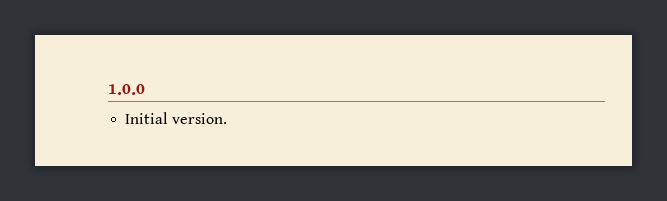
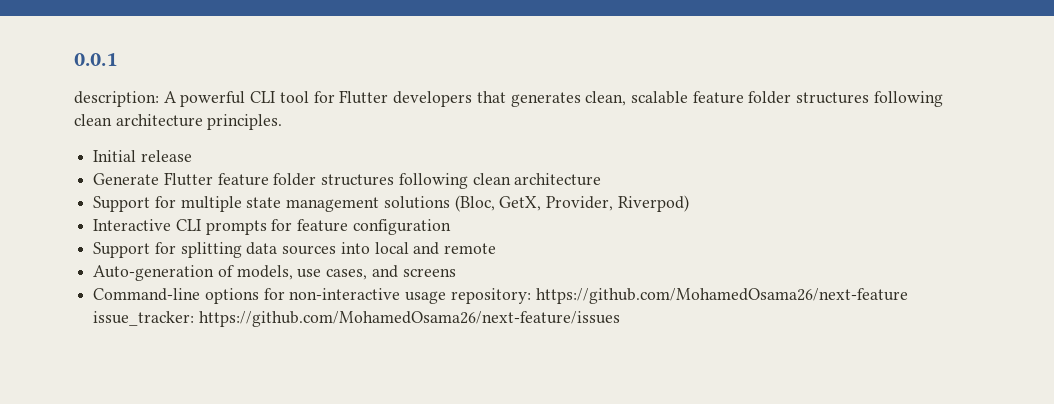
[108,84,145,95] [125,112,228,124] 1.0.0 // Initial version. -> [74,53,117,66] [74,90,943,107] [74,114,283,130] [93,150,192,162] [93,172,602,189] [93,195,689,212] [93,219,451,235] [93,242,497,258] [93,265,456,281] [93,288,908,304] [93,311,620,327] 0.0.1 // description: A powerful CLI tool for Flutter developers that generates clean, scalable feature folder structures following clean architecture principles. // Initial release // Generate Flutter feature folder structures following clean architecture // Support for multiple state management solutions (Bloc, GetX, Provider, Riverpod) // Interactive CLI prompts for feature configuration // Support for splitting data sources into local and remote // Auto-generation of models, use cases, and screens // Command-line options for non-interactive usage repository: https://github.com/MohamedOsama26/next-feature issue_tracker: https://github.com/MohamedOsama26/next-feature/issues

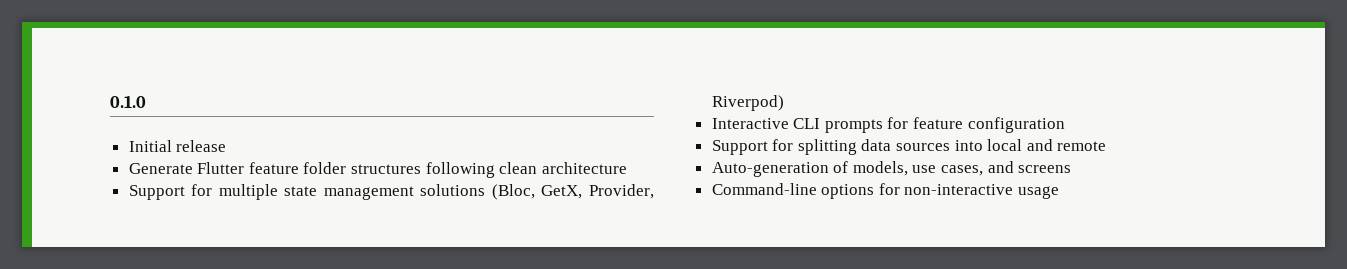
[74,53,117,66] [74,90,943,107] [74,114,283,130] 0.0.1 // description: A powerful CLI tool for Flutter developers that generates clean, scalable feature folder structures following clean architecture principles. -> [110,95,146,108] 0.1.0
[450,288,908,304] [93,311,620,327] repository: https://github.com/MohamedOsama26/next-feature issue_tracker: https://github.com/MohamedOsama26/next-feature/issues -> (1060, 192) none

